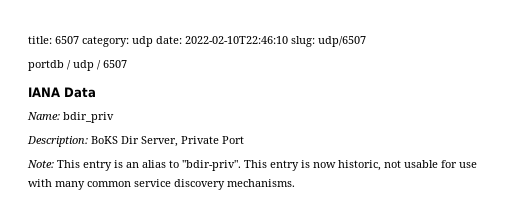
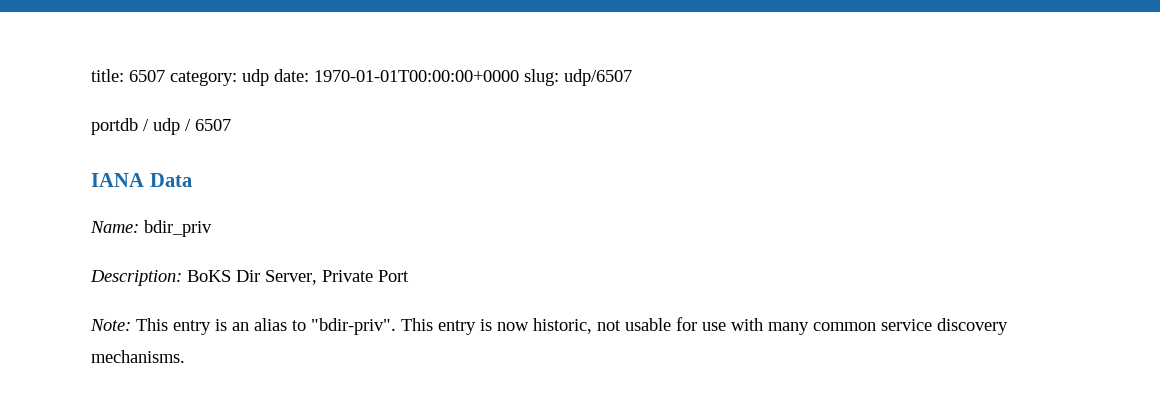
[185,36,288,44] 2022-02-10T22:46:10 -> [314,70,519,82] 1970-01-01T00:00:00+0000

